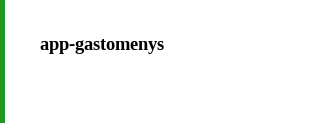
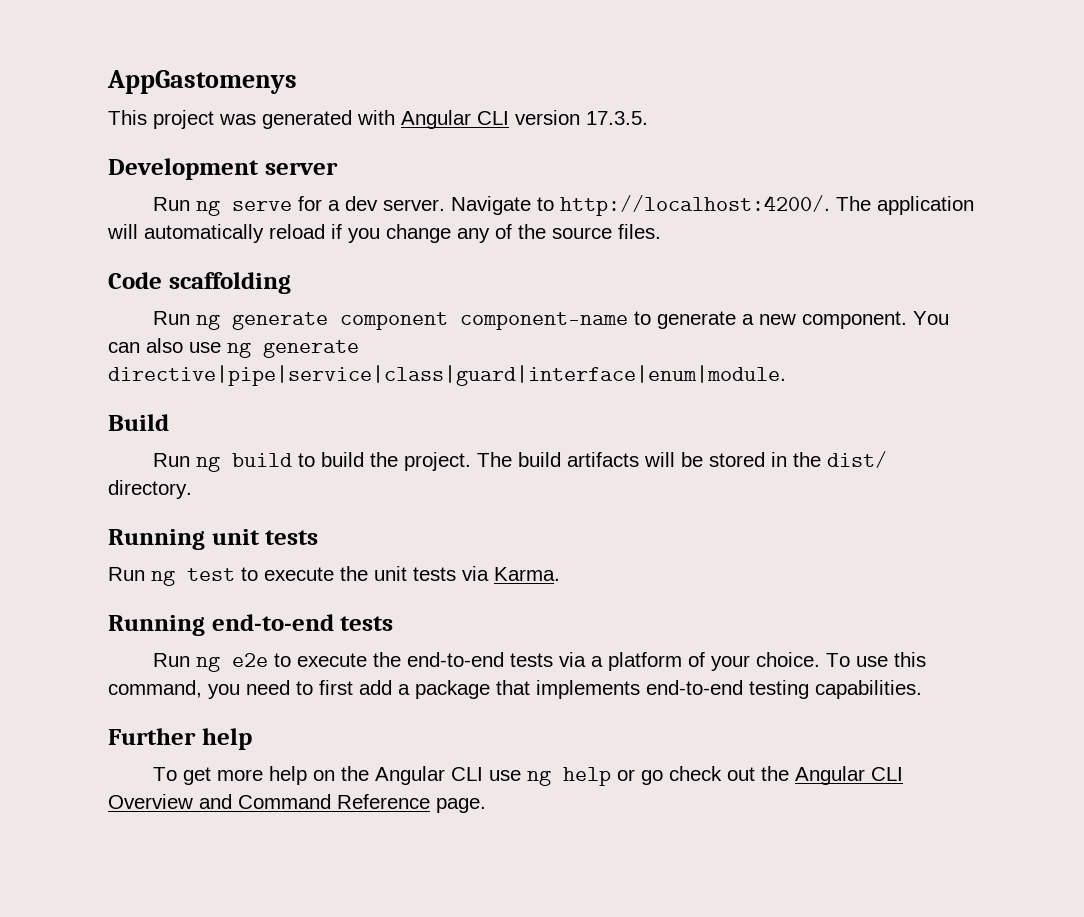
[40,39,164,54] app-gastomenys -> [107,70,297,94] [108,110,648,129] [108,158,338,180] [153,195,975,216] [107,224,661,243] [108,272,291,294] [153,311,950,330] [108,338,359,358] [108,365,786,386] [108,414,169,431] [153,451,888,472] [108,480,192,499] [108,529,319,550] [108,566,560,586] [108,614,394,636] [153,652,927,672] [108,680,922,699] [108,728,252,750] [153,766,904,786] [108,794,486,813] AppGastomenys // This project was generated with Angular CLI version 17.3.5. // Development server // Run ng serve for a dev server. Navigate to http://localhost:4200/. The application will automatically reload if you change any of the source files. // Code scaffolding // Run ng generate component component-name to generate a new component. You can also use ng generate directive|pipe|service|class|guard|interface|enum|module. // Build // Run ng build to build the project. The build artifacts will be stored in the dist/ directory. // Running unit tests // Run ng test to execute the unit tests via Karma. // Running end-to-end tests // Run ng e2e to execute the end-to-end tests via a platform of your choice. To use this command, you need to first add a package that implements end-to-end testing capabilities. // Further help // To get more help on the Angular CLI use ng help or go check out the Angular CLI Overview and Command Reference page.

